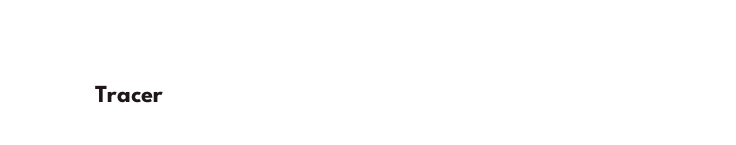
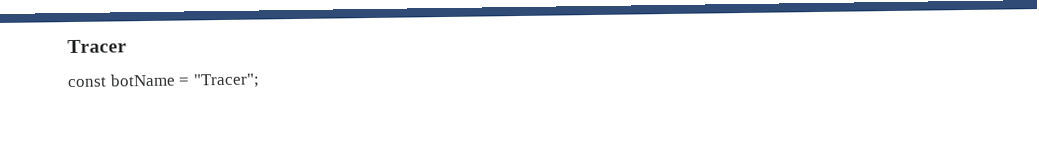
(163, 94) none -> [67,73,260,89] // const botName = "Tracer";

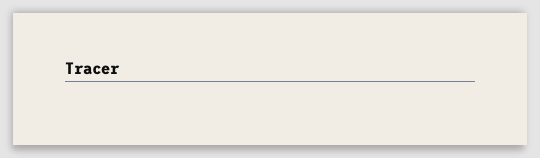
[67,73,260,89] // const botName = "Tracer"; -> (120, 68) none

